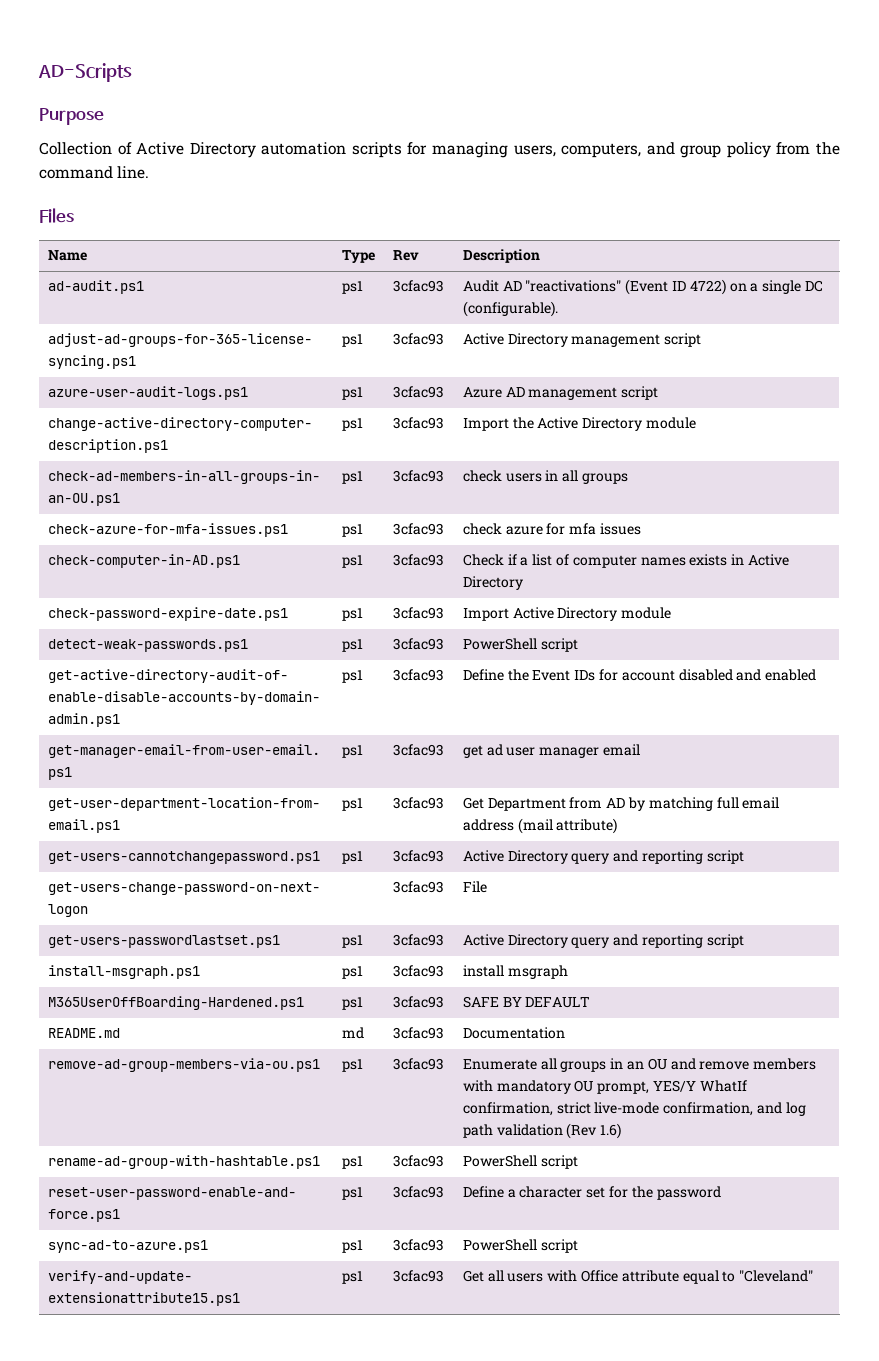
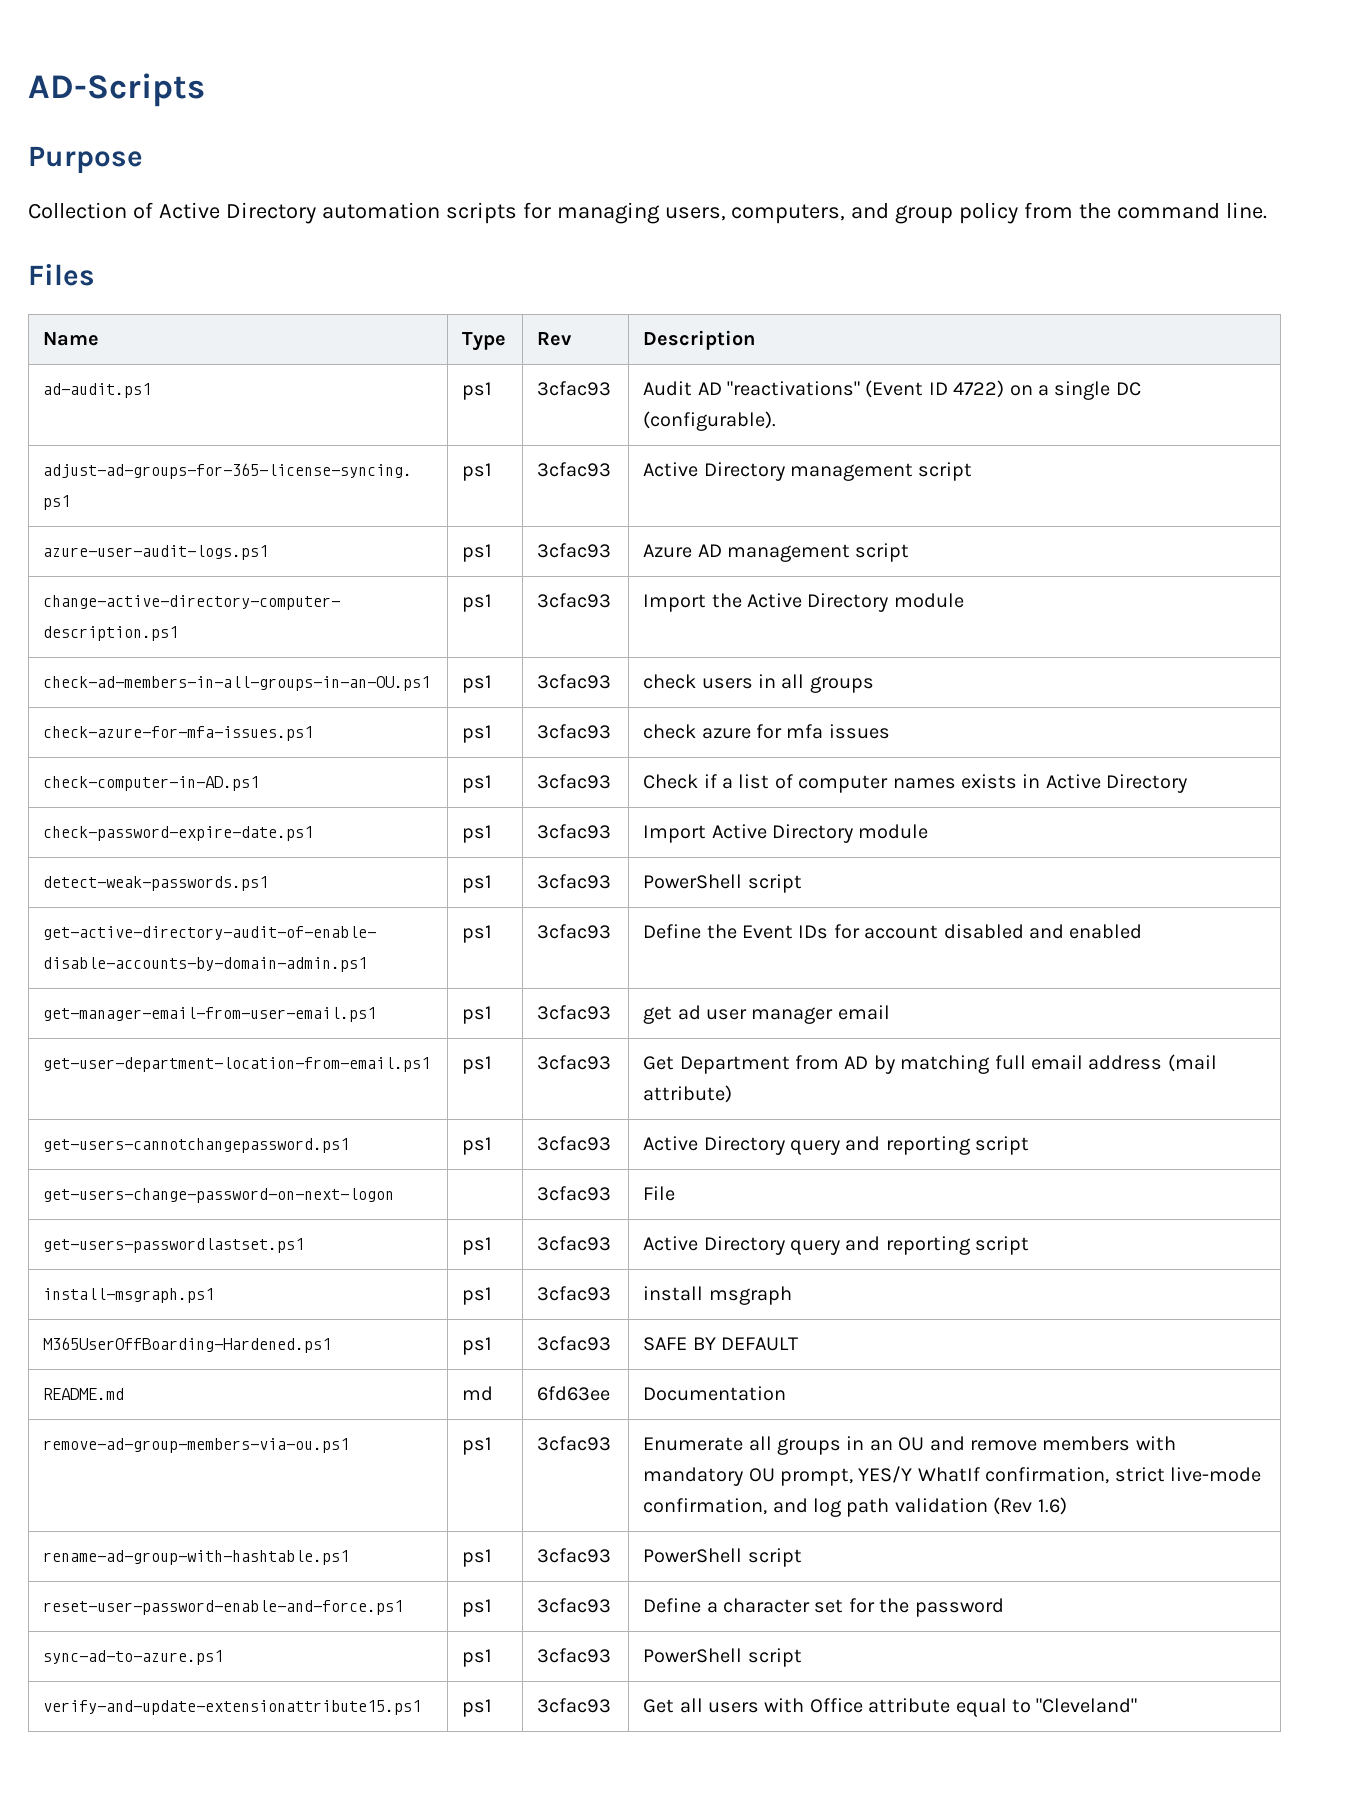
[392,1027,444,1039] 3cfac93 -> [537,1386,611,1401] 6fd63ee

